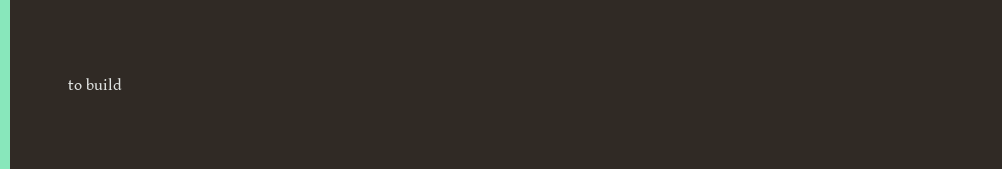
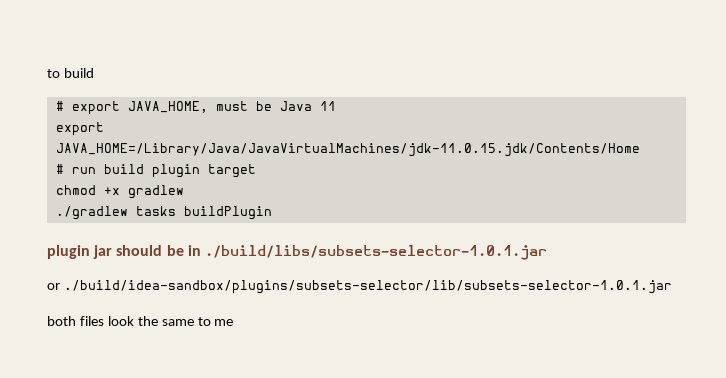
(123, 84) none -> [55,101,336,115] [55,122,104,136] [55,143,640,157] [55,164,256,178] [55,185,184,199] [55,206,272,220] [47,245,547,260] [47,280,672,294] [47,316,234,326] // # export JAVA_HOME, must be Java 11 // export JAVA_HOME=/Library/Java/JavaVirtualMachines/jdk-11.0.15.jdk/Contents/Home // # run build plugin target // chmod +x gradlew // ./gradlew tasks buildPlugin // plugin jar should be in ./build/libs/subsets-selector-1.0.1.jar // or ./build/idea-sandbox/plugins/subsets-selector/lib/subsets-selector-1.0.1.jar // both files look the same to me

